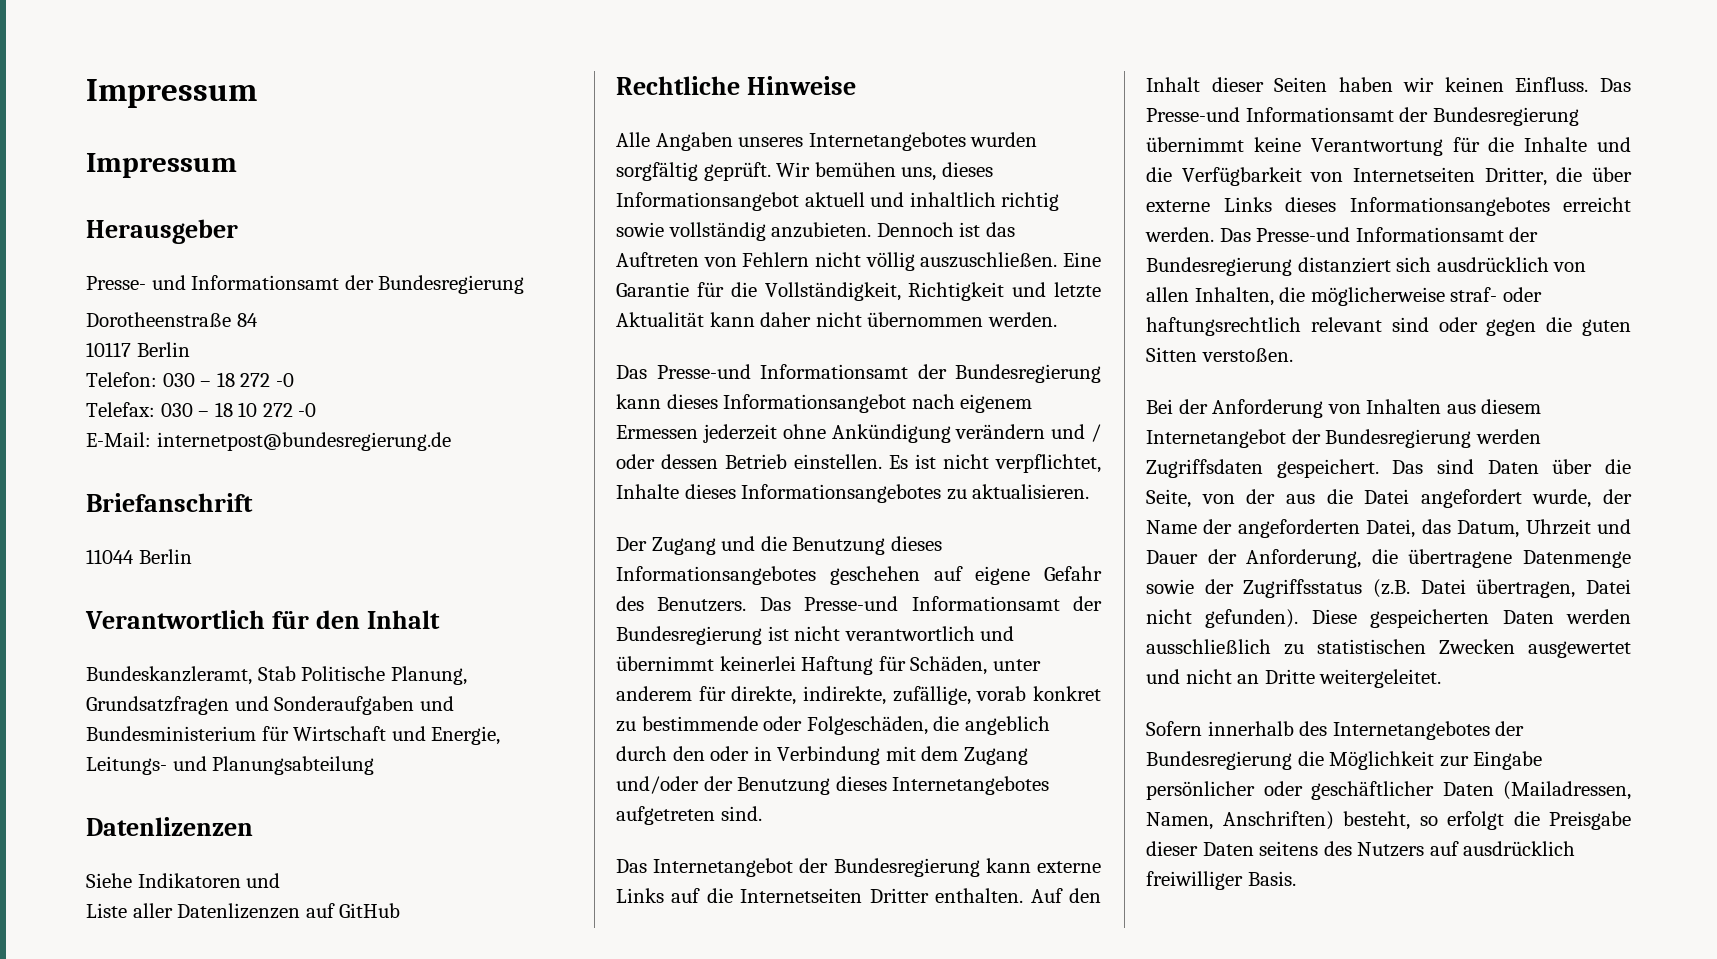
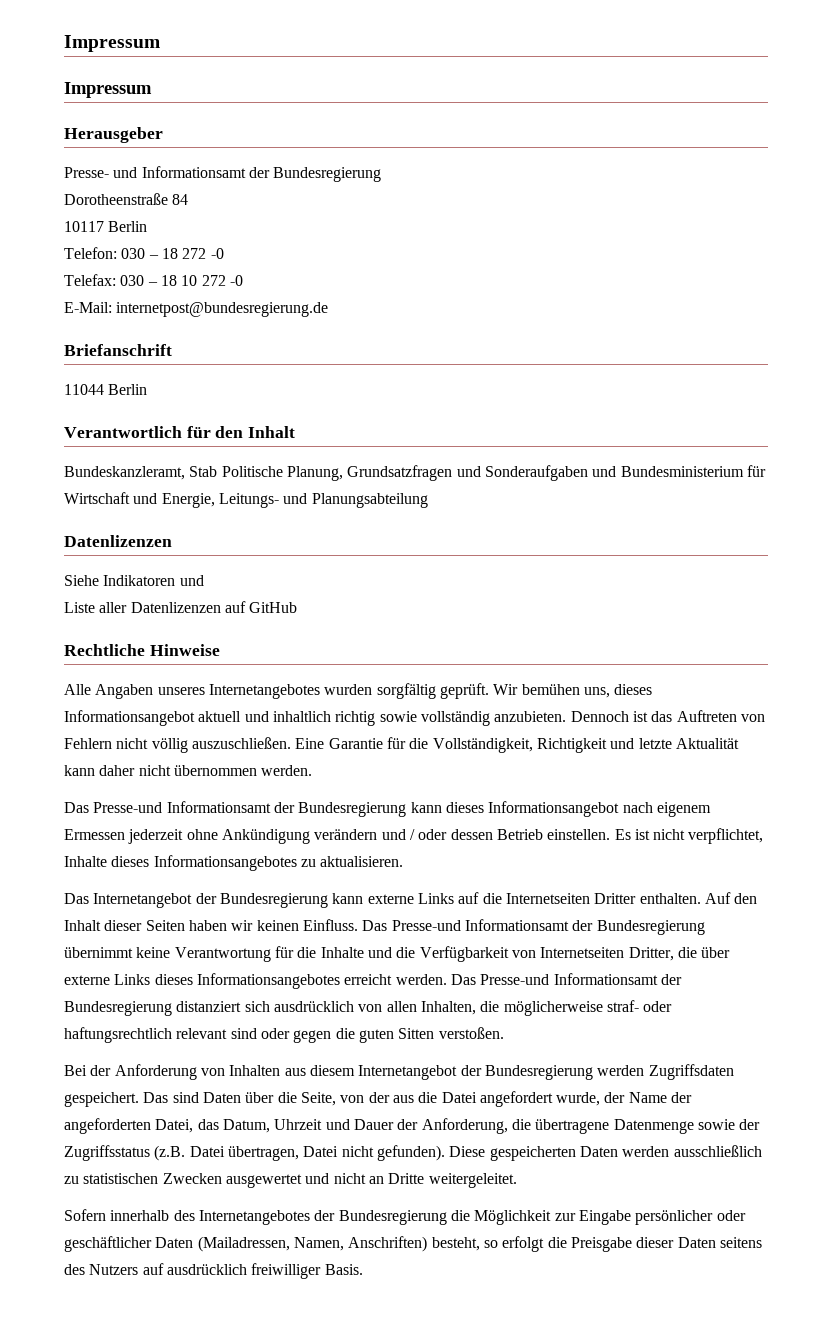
[616,536,942,555] [616,566,1102,585] [616,596,1102,612] [616,626,1015,645] [616,656,1041,675] [616,686,1101,705] [616,716,1050,735] [616,746,1028,765] [616,776,1050,795] [616,806,762,825] // Der Zugang und die Benutzung dieses Informationsangebotes geschehen auf eigene Gefahr des Benutzers. Das Presse-und Informationsamt der Bundesregierung ist nicht verantwortlich und übernimmt keinerlei Haftung für Schäden, unter anderem für direkte, indirekte, zufällige, vorab konkret zu bestimmende oder Folgeschäden, die angeblich durch den oder in Verbindung mit dem Zugang und/oder der Benutzung dieses Internetangebotes aufgetreten sind. -> (404, 861) none

